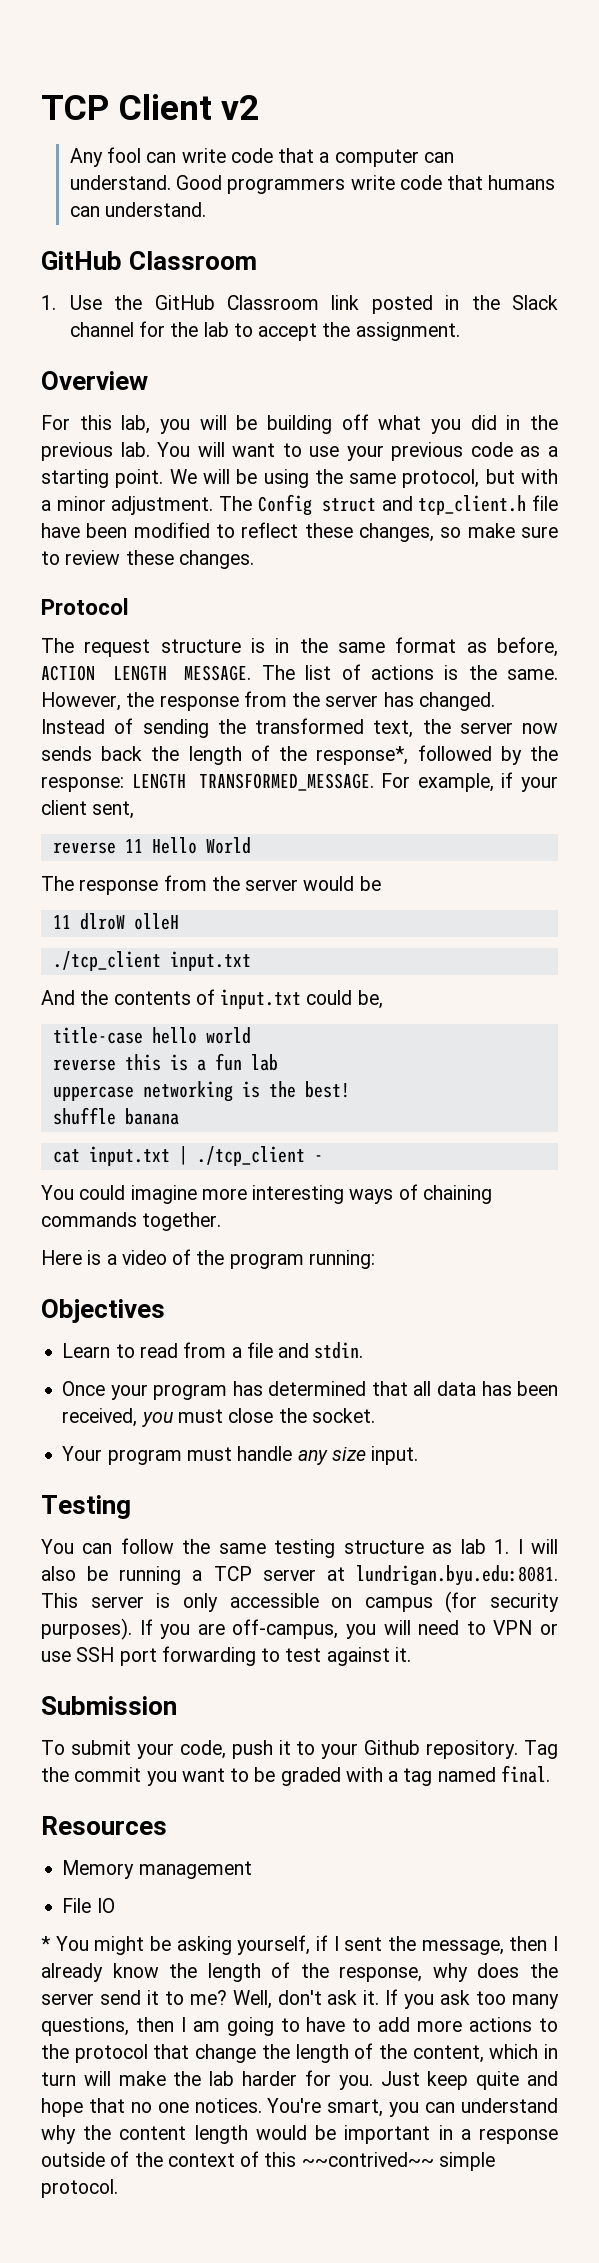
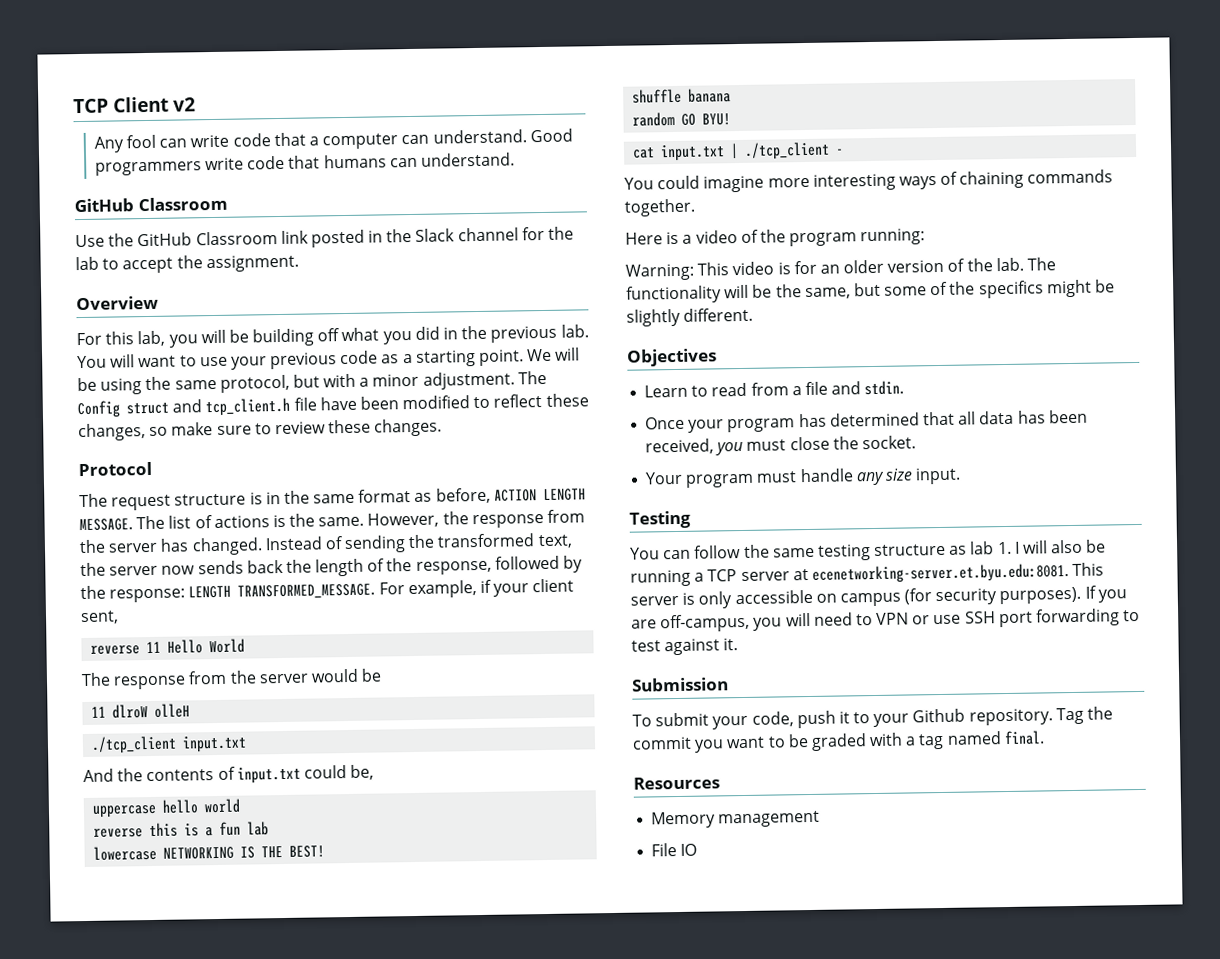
[41,295,56,310] 1. -> (228, 204) none
[316,746,409,765] response*, -> [415,560,492,575] response,
[52,1027,143,1044] title-case -> [92,804,158,818] uppercase
[52,1081,350,1102] uppercase networking is the best! -> [93,845,326,861] lowercase NETWORKING IS THE BEST!
(179, 1116) none -> [632,111,732,127] // random GO BYU!
(375, 1259) none -> [625,257,1057,281] [626,279,1116,304] [626,307,754,327] // Warning: This video is for an older version of the lab. The functionality will be the same, but some of the specifics might be slightly different.
[356,1565,558,1586] lundrigan.byu.edu:8081. -> [811,563,1069,584] ecenetworking-server.et.byu.edu:8081.
[41,1935,558,1955] [41,1962,558,1982] [41,1989,559,2009] [41,2017,559,2036] [41,2043,558,2063] [41,2070,558,2090] [41,2098,559,2117] [41,2125,558,2144] [41,2151,495,2171] [41,2179,118,2198] // * You might be asking yourself, if I sent the message, then I already know the length of the response, why does the server send it to me? Well, don't ask it. If you ask too many questions, then I am going to have to add more actions to the protocol that change the length of the content, which in turn will make the lab harder for you. Just keep quite and hope that no one notices. You're smart, you can understand why the content length would be important in a response outside of the context of this ~~contrived~~ simple protocol. -> (698, 849) none

